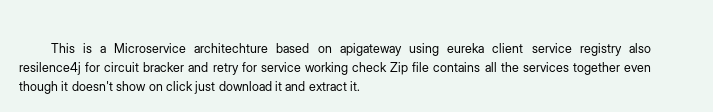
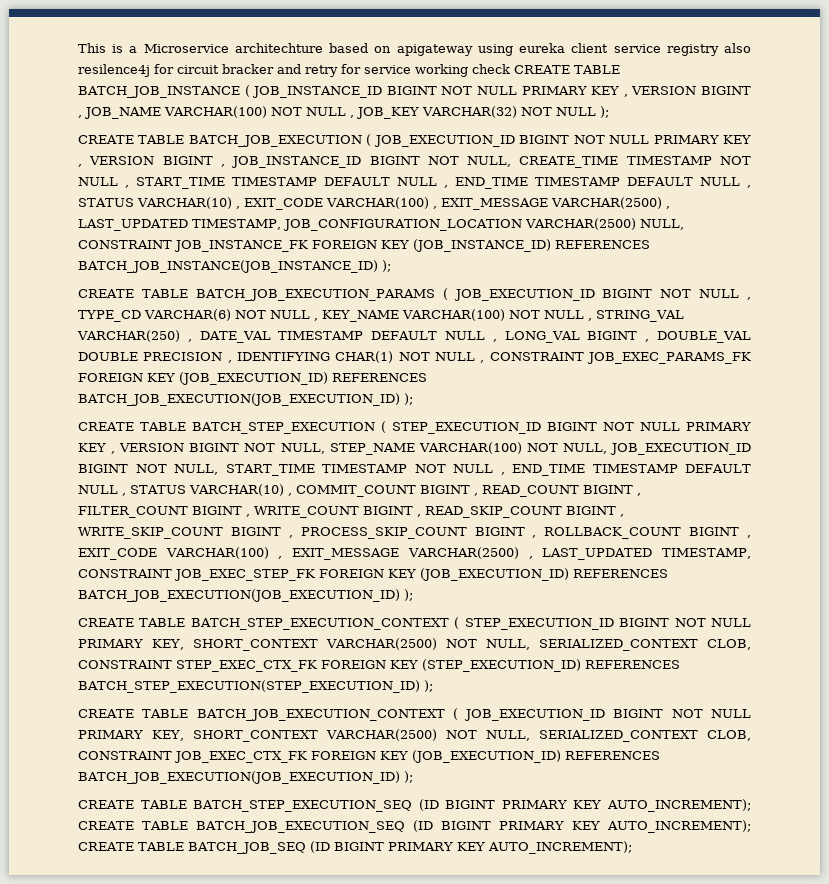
[390,62,652,75] [19,81,361,94] Zip file contains all the services together even though it doesn't show on click just download it and extract it. -> [514,65,620,74] [78,85,752,98] [78,106,609,119] [78,134,752,147] [78,156,751,168] [78,177,752,189] [78,197,670,210] [78,218,684,231] [78,239,650,252] [78,260,391,273] [78,288,751,301] [78,309,684,322] [77,330,752,343] [78,351,752,364] [78,372,427,385] [78,393,413,406] [78,421,751,434] [78,442,752,455] [78,464,752,476] [78,484,641,497] [78,506,624,518] [78,527,751,539] [78,547,752,560] [78,568,668,581] [78,589,413,602] [78,617,752,630] [78,638,751,651] [78,659,680,672] [78,680,433,693] [78,708,752,721] [78,729,751,742] [78,750,660,763] [78,771,413,784] [78,799,751,812] [78,820,751,833] [78,841,632,854] CREATE TABLE BATCH_JOB_INSTANCE ( JOB_INSTANCE_ID BIGINT NOT NULL PRIMARY KEY , VERSION BIGINT , JOB_NAME VARCHAR(100) NOT NULL , JOB_KEY VARCHAR(32) NOT NULL ); // CREATE TABLE BATCH_JOB_EXECUTION ( JOB_EXECUTION_ID BIGINT NOT NULL PRIMARY KEY , VERSION BIGINT , JOB_INSTANCE_ID BIGINT NOT NULL, CREATE_TIME TIMESTAMP NOT NULL , START_TIME TIMESTAMP DEFAULT NULL , END_TIME TIMESTAMP DEFAULT NULL , STATUS VARCHAR(10) , EXIT_CODE VARCHAR(100) , EXIT_MESSAGE VARCHAR(2500) , LAST_UPDATED TIMESTAMP, JOB_CONFIGURATION_LOCATION VARCHAR(2500) NULL, CONSTRAINT JOB_INSTANCE_FK FOREIGN KEY (JOB_INSTANCE_ID) REFERENCES BATCH_JOB_INSTANCE(JOB_INSTANCE_ID) ); // CREATE TABLE BATCH_JOB_EXECUTION_PARAMS ( JOB_EXECUTION_ID BIGINT NOT NULL , TYPE_CD VARCHAR(6) NOT NULL , KEY_NAME VARCHAR(100) NOT NULL , STRING_VAL VARCHAR(250) , DATE_VAL TIMESTAMP DEFAULT NULL , LONG_VAL BIGINT , DOUBLE_VAL DOUBLE PRECISION , IDENTIFYING CHAR(1) NOT NULL , CONSTRAINT JOB_EXEC_PARAMS_FK FOREIGN KEY (JOB_EXECUTION_ID) REFERENCES BATCH_JOB_EXECUTION(JOB_EXECUTION_ID) ); // CREATE TABLE BATCH_STEP_EXECUTION ( STEP_EXECUTION_ID BIGINT NOT NULL PRIMARY KEY , VERSION BIGINT NOT NULL, STEP_NAME VARCHAR(100) NOT NULL, JOB_EXECUTION_ID BIGINT NOT NULL, START_TIME TIMESTAMP NOT NULL , END_TIME TIMESTAMP DEFAULT NULL , STATUS VARCHAR(10) , COMMIT_COUNT BIGINT , READ_COUNT BIGINT , FILTER_COUNT BIGINT , WRITE_COUNT BIGINT , READ_SKIP_COUNT BIGINT , WRITE_SKIP_COUNT BIGINT , PROCESS_SKIP_COUNT BIGINT , ROLLBACK_COUNT BIGINT , EXIT_CODE VARCHAR(100) , EXIT_MESSAGE VARCHAR(2500) , LAST_UPDATED TIMESTAMP, CONSTRAINT JOB_EXEC_STEP_FK FOREIGN KEY (JOB_EXECUTION_ID) REFERENCES BATCH_JOB_EXECUTION(JOB_EXECUTION_ID) ); // CREATE TABLE BATCH_STEP_EXECUTION_CONTEXT ( STEP_EXECUTION_ID BIGINT NOT NULL PRIMARY KEY, SHORT_CONTEXT VARCHAR(2500) NOT NULL, SERIALIZED_CONTEXT CLOB, CONSTRAINT STEP_EXEC_CTX_FK FOREIGN KEY (STEP_EXECUTION_ID) REFERENCES BATCH_STEP_EXECUTION(STEP_EXECUTION_ID) ); // CREATE TABLE BATCH_JOB_EXECUTION_CONTEXT ( JOB_EXECUTION_ID BIGINT NOT NULL PRIMARY KEY, SHORT_CONTEXT VARCHAR(2500) NOT NULL, SERIALIZED_CONTEXT CLOB, CONSTRAINT JOB_EXEC_CTX_FK FOREIGN KEY (JOB_EXECUTION_ID) REFERENCES BATCH_JOB_EXECUTION(JOB_EXECUTION_ID) ); // CREATE TABLE BATCH_STEP_EXECUTION_SEQ (ID BIGINT PRIMARY KEY AUTO_INCREMENT); CREATE TABLE BATCH_JOB_EXECUTION_SEQ (ID BIGINT PRIMARY KEY AUTO_INCREMENT); CREATE TABLE BATCH_JOB_SEQ (ID BIGINT PRIMARY KEY AUTO_INCREMENT);

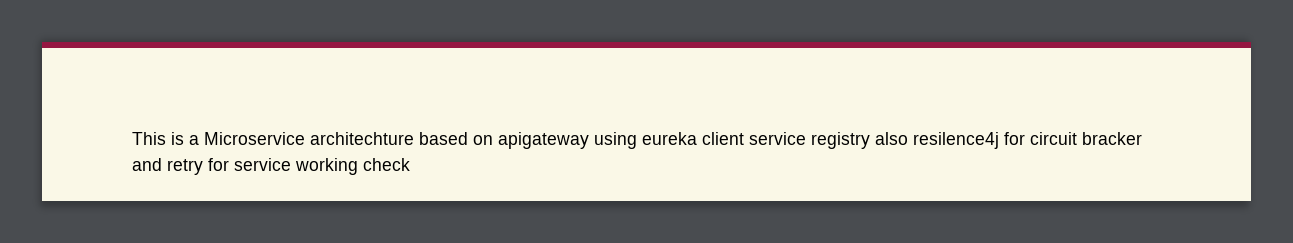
[514,65,620,74] [78,85,752,98] [78,106,609,119] [78,134,752,147] [78,156,751,168] [78,177,752,189] [78,197,670,210] [78,218,684,231] [78,239,650,252] [78,260,391,273] [78,288,751,301] [78,309,684,322] [77,330,752,343] [78,351,752,364] [78,372,427,385] [78,393,413,406] [78,421,751,434] [78,442,752,455] [78,464,752,476] [78,484,641,497] [78,506,624,518] [78,527,751,539] [78,547,752,560] [78,568,668,581] [78,589,413,602] [78,617,752,630] [78,638,751,651] [78,659,680,672] [78,680,433,693] [78,708,752,721] [78,729,751,742] [78,750,660,763] [78,771,413,784] [78,799,751,812] [78,820,751,833] [78,841,632,854] CREATE TABLE BATCH_JOB_INSTANCE ( JOB_INSTANCE_ID BIGINT NOT NULL PRIMARY KEY , VERSION BIGINT , JOB_NAME VARCHAR(100) NOT NULL , JOB_KEY VARCHAR(32) NOT NULL ); // CREATE TABLE BATCH_JOB_EXECUTION ( JOB_EXECUTION_ID BIGINT NOT NULL PRIMARY KEY , VERSION BIGINT , JOB_INSTANCE_ID BIGINT NOT NULL, CREATE_TIME TIMESTAMP NOT NULL , START_TIME TIMESTAMP DEFAULT NULL , END_TIME TIMESTAMP DEFAULT NULL , STATUS VARCHAR(10) , EXIT_CODE VARCHAR(100) , EXIT_MESSAGE VARCHAR(2500) , LAST_UPDATED TIMESTAMP, JOB_CONFIGURATION_LOCATION VARCHAR(2500) NULL, CONSTRAINT JOB_INSTANCE_FK FOREIGN KEY (JOB_INSTANCE_ID) REFERENCES BATCH_JOB_INSTANCE(JOB_INSTANCE_ID) ); // CREATE TABLE BATCH_JOB_EXECUTION_PARAMS ( JOB_EXECUTION_ID BIGINT NOT NULL , TYPE_CD VARCHAR(6) NOT NULL , KEY_NAME VARCHAR(100) NOT NULL , STRING_VAL VARCHAR(250) , DATE_VAL TIMESTAMP DEFAULT NULL , LONG_VAL BIGINT , DOUBLE_VAL DOUBLE PRECISION , IDENTIFYING CHAR(1) NOT NULL , CONSTRAINT JOB_EXEC_PARAMS_FK FOREIGN KEY (JOB_EXECUTION_ID) REFERENCES BATCH_JOB_EXECUTION(JOB_EXECUTION_ID) ); // CREATE TABLE BATCH_STEP_EXECUTION ( STEP_EXECUTION_ID BIGINT NOT NULL PRIMARY KEY , VERSION BIGINT NOT NULL, STEP_NAME VARCHAR(100) NOT NULL, JOB_EXECUTION_ID BIGINT NOT NULL, START_TIME TIMESTAMP NOT NULL , END_TIME TIMESTAMP DEFAULT NULL , STATUS VARCHAR(10) , COMMIT_COUNT BIGINT , READ_COUNT BIGINT , FILTER_COUNT BIGINT , WRITE_COUNT BIGINT , READ_SKIP_COUNT BIGINT , WRITE_SKIP_COUNT BIGINT , PROCESS_SKIP_COUNT BIGINT , ROLLBACK_COUNT BIGINT , EXIT_CODE VARCHAR(100) , EXIT_MESSAGE VARCHAR(2500) , LAST_UPDATED TIMESTAMP, CONSTRAINT JOB_EXEC_STEP_FK FOREIGN KEY (JOB_EXECUTION_ID) REFERENCES BATCH_JOB_EXECUTION(JOB_EXECUTION_ID) ); // CREATE TABLE BATCH_STEP_EXECUTION_CONTEXT ( STEP_EXECUTION_ID BIGINT NOT NULL PRIMARY KEY, SHORT_CONTEXT VARCHAR(2500) NOT NULL, SERIALIZED_CONTEXT CLOB, CONSTRAINT STEP_EXEC_CTX_FK FOREIGN KEY (STEP_EXECUTION_ID) REFERENCES BATCH_STEP_EXECUTION(STEP_EXECUTION_ID) ); // CREATE TABLE BATCH_JOB_EXECUTION_CONTEXT ( JOB_EXECUTION_ID BIGINT NOT NULL PRIMARY KEY, SHORT_CONTEXT VARCHAR(2500) NOT NULL, SERIALIZED_CONTEXT CLOB, CONSTRAINT JOB_EXEC_CTX_FK FOREIGN KEY (JOB_EXECUTION_ID) REFERENCES BATCH_JOB_EXECUTION(JOB_EXECUTION_ID) ); // CREATE TABLE BATCH_STEP_EXECUTION_SEQ (ID BIGINT PRIMARY KEY AUTO_INCREMENT); CREATE TABLE BATCH_JOB_EXECUTION_SEQ (ID BIGINT PRIMARY KEY AUTO_INCREMENT); CREATE TABLE BATCH_JOB_SEQ (ID BIGINT PRIMARY KEY AUTO_INCREMENT); -> (410, 164) none

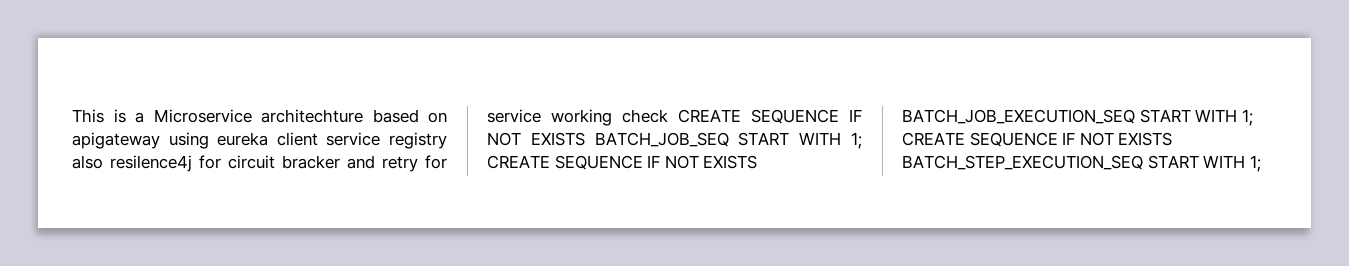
(410, 164) none -> [678,109,862,124] [487,132,862,149] [487,155,758,170] [902,109,1253,126] [902,132,1173,147] [902,155,1261,172] CREATE SEQUENCE IF NOT EXISTS BATCH_JOB_SEQ START WITH 1; CREATE SEQUENCE IF NOT EXISTS BATCH_JOB_EXECUTION_SEQ START WITH 1; CREATE SEQUENCE IF NOT EXISTS BATCH_STEP_EXECUTION_SEQ START WITH 1;

